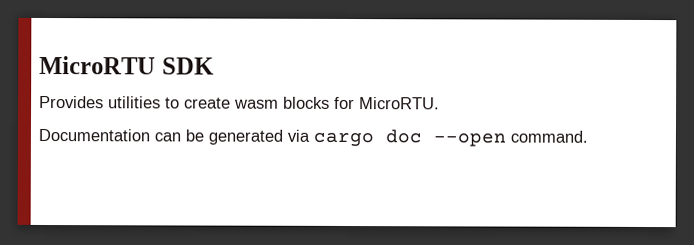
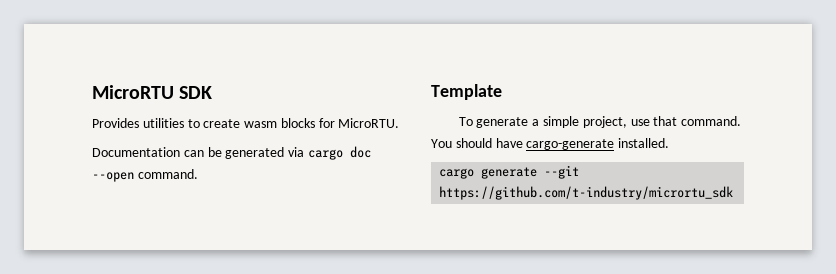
(588, 136) none -> [431,84,502,100] [458,116,742,128] [431,138,670,150] [439,165,580,179] [439,186,734,200] // Template // To generate a simple project, use that command. You should have cargo-generate installed. // cargo generate --git https://github.com/t-industry/micrortu_sdk

